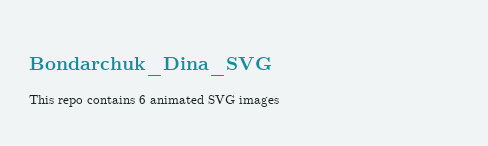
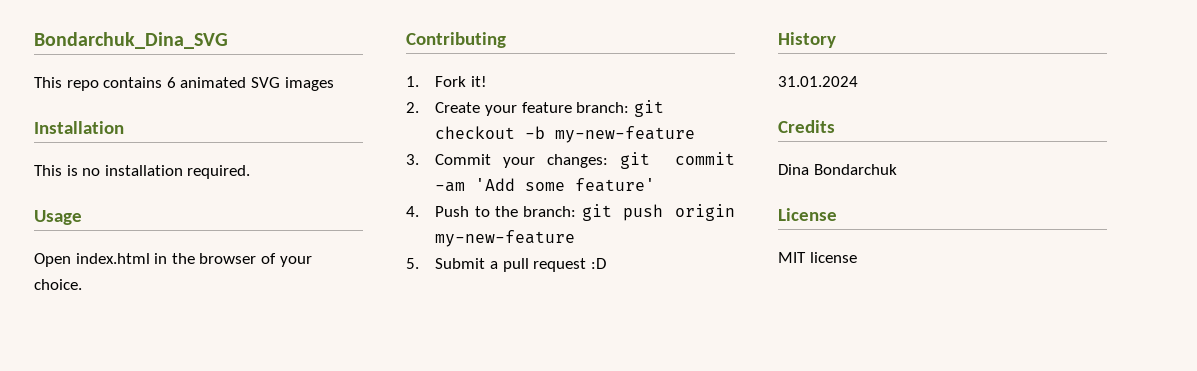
(279, 101) none -> [34,121,124,134] [34,165,251,179] [34,210,82,225] [34,253,312,267] [34,279,82,290] [406,32,506,48] [406,76,488,87] [406,100,664,117] [435,126,696,143] [406,152,735,169] [435,178,656,192] [406,204,735,221] [435,230,576,247] [406,258,606,272] [778,32,836,48] [778,76,858,87] [778,120,835,133] [778,164,897,175] [778,208,837,221] [778,252,857,263] // Installation // This is no installation required. // Usage // Open index.html in the browser of your choice. // Contributing // 1. Fork it! // 2. Create your feature branch: git checkout -b my-new-feature // 3. Commit your changes: git commit -am 'Add some feature' // 4. Push to the branch: git push origin my-new-feature // 5. Submit a pull request :D // History // 31.01.2024 // Credits // Dina Bondarchuk // License // MIT license

